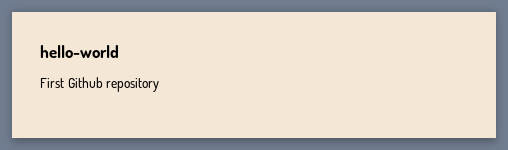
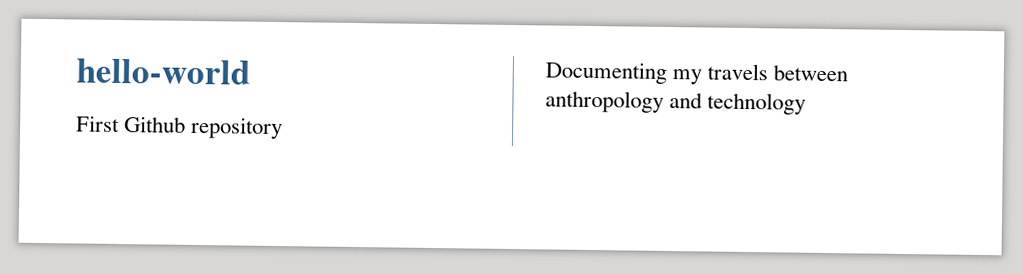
(160, 85) none -> [545,61,849,85] [545,90,807,115] // Documenting my travels between anthropology and technology

